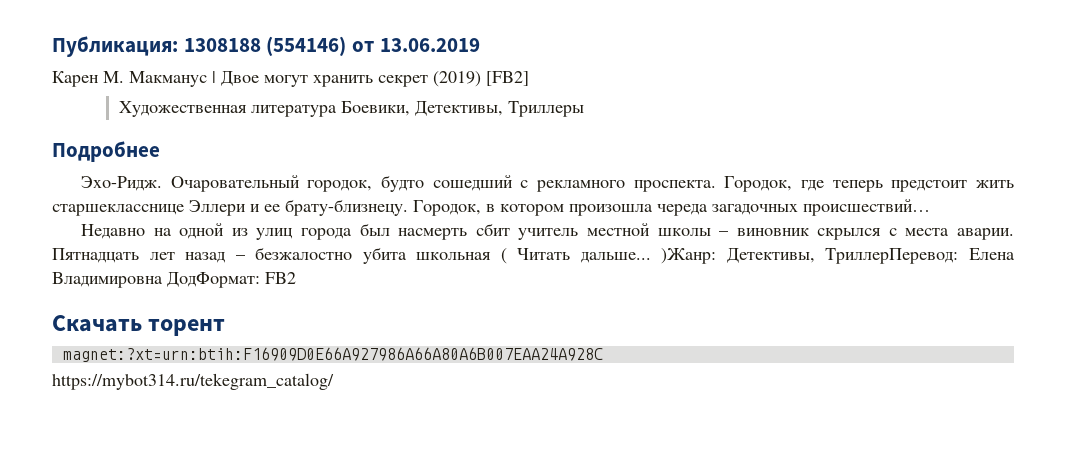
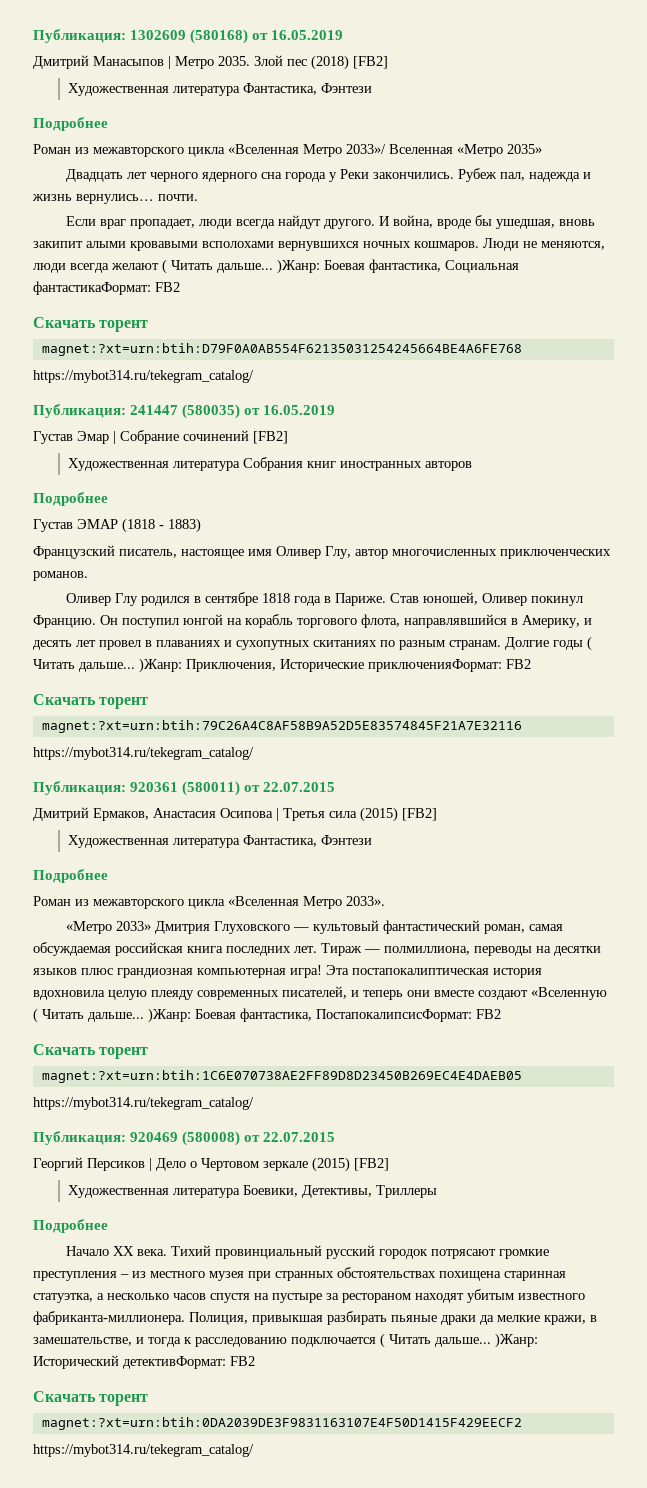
[52,36,480,57] [52,71,481,87] Публикация: 1308188 (554146) от 13.06.2019 // Карен М. Макманус | Двое могут хранить секрет (2019) -> [33,29,344,44] [33,55,388,70] [68,83,373,96] [33,117,108,131] [33,144,542,157] [65,168,591,182] [32,194,198,204] [65,215,595,229] [33,238,605,251] [33,259,519,274] [33,281,180,295] [33,317,149,332] [41,343,522,356] [33,370,254,383] [33,404,336,419] [33,430,288,444] [68,457,473,471] [33,492,108,506] [33,518,201,533] [33,545,611,559] [33,571,88,581] [65,592,583,606] [33,614,592,628] [33,636,592,651] [33,658,531,673] [33,694,149,709] [41,720,522,733] [33,747,254,760] [33,781,336,796] [33,807,437,822] [68,835,373,848] [33,869,108,883] [33,896,385,909] [65,920,563,934] [33,942,601,956] [33,965,542,978] [33,986,607,1000] [33,1008,501,1023] [33,1044,149,1059] [41,1070,522,1083] [33,1097,254,1110] [33,1131,336,1146] [33,1157,350,1172] Публикация: 1302609 (580168) от 16.05.2019 // Дмитрий Манасыпов | Метро 2035. Злой пес (2018) [FB2] // Художественная литература Фантастика, Фэнтези // Подробнее // Роман из межавторского цикла «Вселенная Метро 2033»/ Вселенная «Метро 2035» // Двадцать лет черного ядерного сна города у Реки закончились. Рубеж пал, надежда и жизнь вернулись… почти. // Если враг пропадает, люди всегда найдут другого. И война, вроде бы ушедшая, вновь закипит алыми кровавыми всполохами вернувшихся ночных кошмаров. Люди не меняются, люди всегда желают ( Читать дальше... )Жанр: Боевая фантастика, Социальная фантастикаФормат: FB2 // Скачать торент // magnet:?xt=urn:btih:D79F0A0AB554F62135031254245664BE4A6FE768 // https://mybot314.ru/tekegram_catalog/ // Публикация: 241447 (580035) от 16.05.2019 // Густав Эмар | Собрание сочинений [FB2] // Художественная литература Собрания книг иностранных авторов // Подробнее // Густав ЭМАР (1818 - 1883) // Французский писатель, настоящее имя Оливер Глу, автор многочисленных приключенческих романов. // Оливер Глу родился в сентябре 1818 года в Париже. Став юношей, Оливер покинул Францию. Он поступил юнгой на корабль торгового флота, направлявшийся в Америку, и десять лет провел в плаваниях и сухопутных скитаниях по разным странам. Долгие годы ( Читать дальше... )Жанр: Приключения, Исторические приключенияФормат: FB2 // Скачать торент // magnet:?xt=urn:btih:79C26A4C8AF58B9A52D5E83574845F21A7E32116 // https://mybot314.ru/tekegram_catalog/ // Публикация: 920361 (580011) от 22.07.2015 // Дмитрий Ермаков, Анастасия Осипова | Третья сила (2015) [FB2] // Художественная литература Фантастика, Фэнтези // Подробнее // Роман из межавторского цикла «Вселенная Метро 2033». // «Метро 2033» Дмитрия Глуховского — культовый фантастический роман, самая обсуждаемая российская книга последних лет. Тираж — полмиллиона, переводы на десятки языков плюс грандиозная компьютерная игра! Эта постапокалиптическая история вдохновила целую плеяду современных писателей, и теперь они вместе создают «Вселенную ( Читать дальше... )Жанр: Боевая фантастика, ПостапокалипсисФормат: FB2 // Скачать торент // magnet:?xt=urn:btih:1C6E070738AE2FF89D8D23450B269EC4E4DAEB05 // https://mybot314.ru/tekegram_catalog/ // Публикация: 920469 (580008) от 22.07.2015 // Георгий Персиков | Дело о Чертовом зеркале (2015)
[81,175,1014,192] [52,199,930,216] [81,223,1015,240] [52,247,1016,264] [52,272,296,288] [52,315,226,336] [62,347,603,362] Эхо-Ридж. Очаровательный городок, будто сошедший с рекламного проспекта. Городок, где теперь предстоит жить старшекласснице Эллери и ее брату-близнецу. Городок, в котором произошла череда загадочных происшествий… // Недавно на одной из улиц города был насмерть сбит учитель местной школы – виновник скрылся с места аварии. Пятнадцать лет назад – безжалостно убита школьная ( Читать дальше... )Жанр: Детективы, ТриллерПеревод: Елена Владимировна ДодФормат: FB2 // Скачать торент // magnet:?xt=urn:btih:F16909D0E66A927986A66A80A6B007EAA24A928C -> [65,1245,549,1259] [33,1267,566,1281] [33,1289,585,1303] [33,1311,597,1325] [33,1333,538,1348] [33,1355,255,1369] [33,1391,149,1406] [41,1417,522,1430] Начало XX века. Тихий провинциальный русский городок потрясают громкие преступления – из местного музея при странных обстоятельствах похищена старинная статуэтка, а несколько часов спустя на пустыре за рестораном находят убитым известного фабриканта-миллионера. Полиция, привыкшая разбирать пьяные драки да мелкие кражи, в замешательстве, и тогда к расследованию подключается ( Читать дальше... )Жанр: Исторический детективФормат: FB2 // Скачать торент // magnet:?xt=urn:btih:0DA2039DE3F9831163107E4F50D1415F429EECF2

